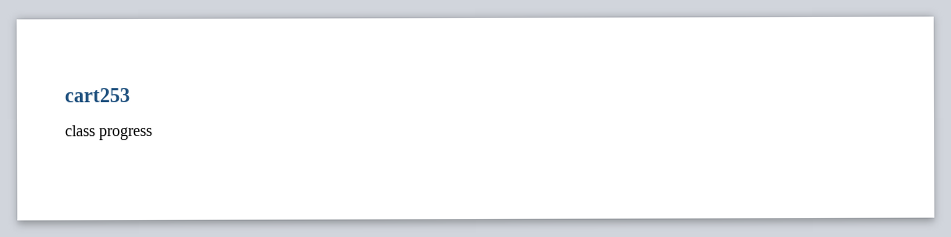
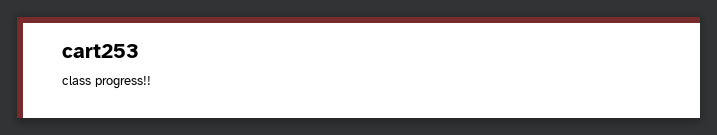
[99,126,154,141] progress -> [95,76,151,89] progress!!

